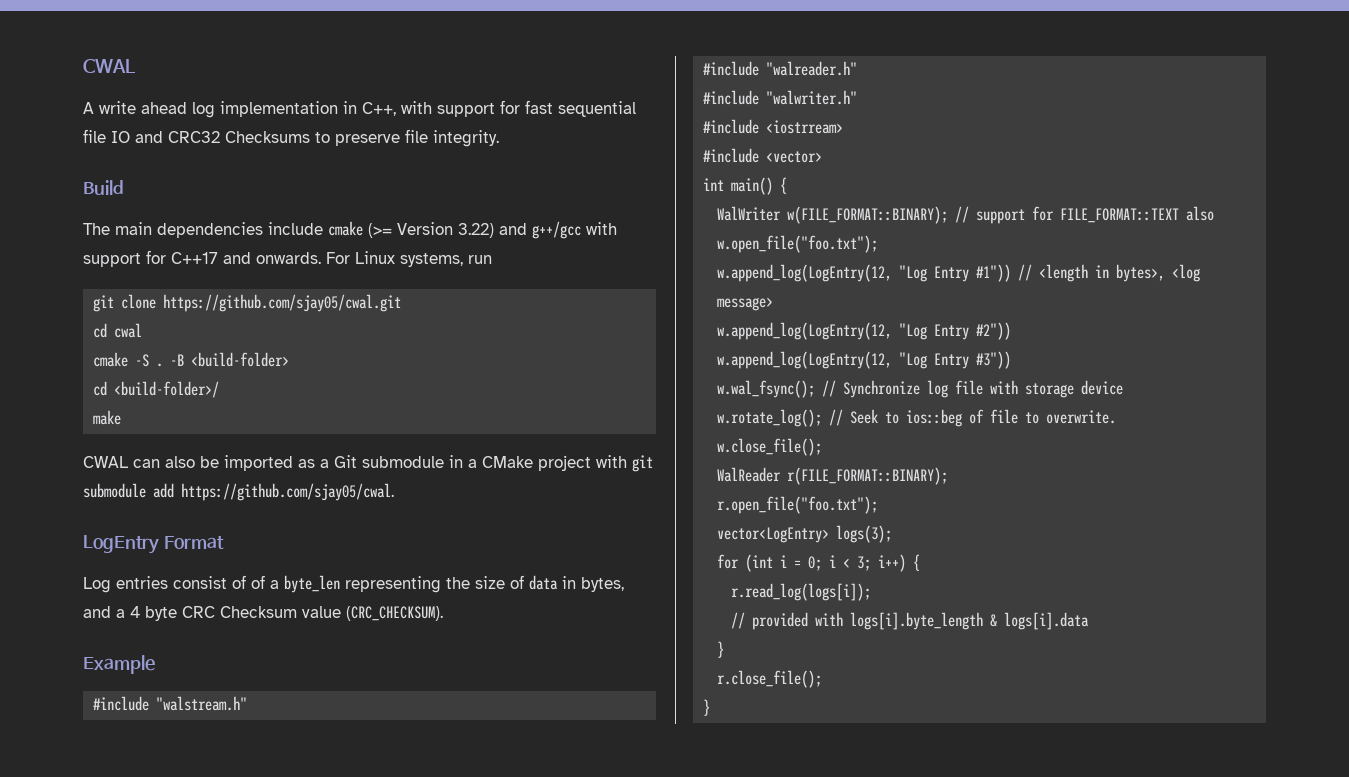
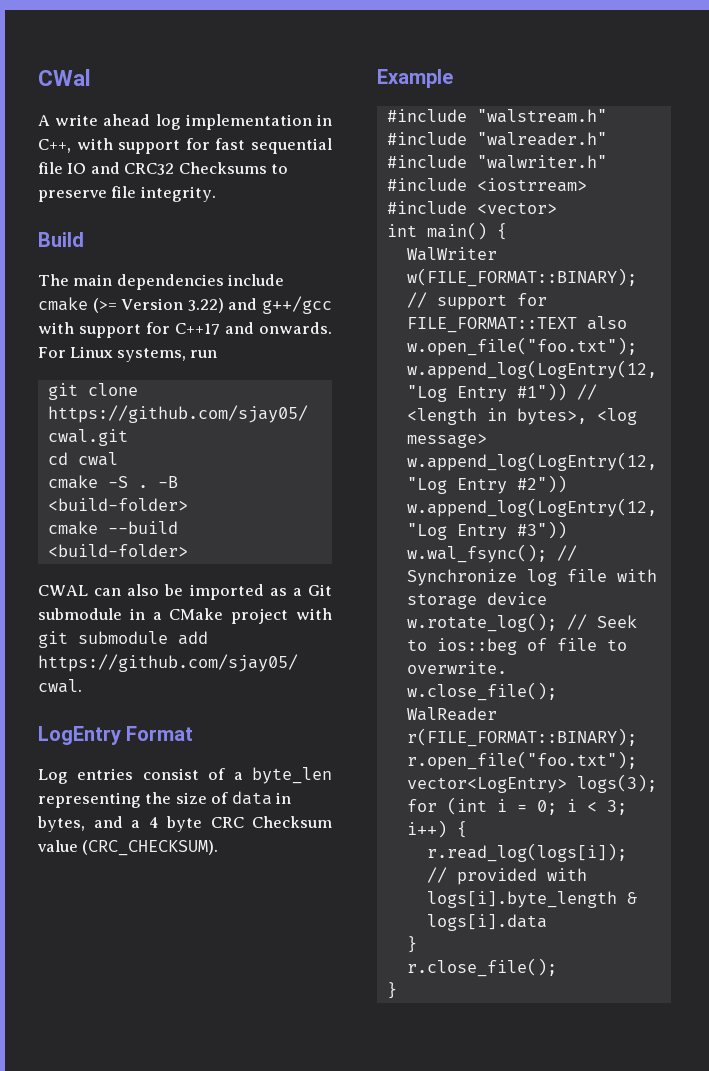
[83,59,135,73] CWAL -> [38,69,91,86] CWal
[93,381,220,398] [93,410,122,425] cd <build-folder>/ // make -> [47,521,178,535] [47,544,188,557] cmake --build <build-folder>
[251,575,265,589] of -> (226, 774) none

